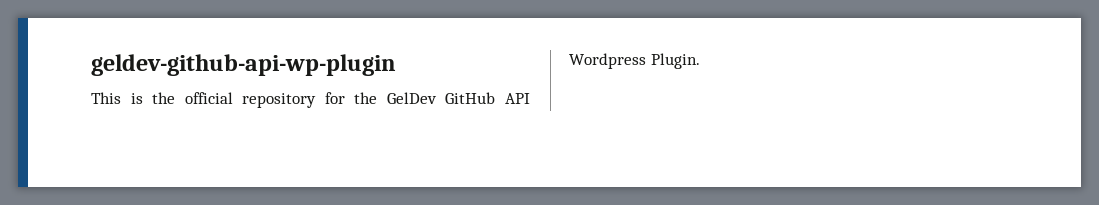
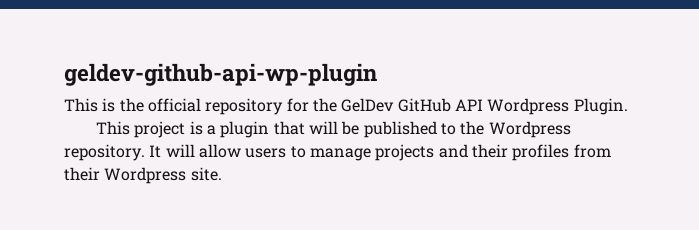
(700, 61) none -> [96,121,571,138] [64,144,611,161] [64,167,222,184] // This project is a plugin that will be published to the Wordpress repository. It will allow users to manage projects and their profiles from their Wordpress site.

